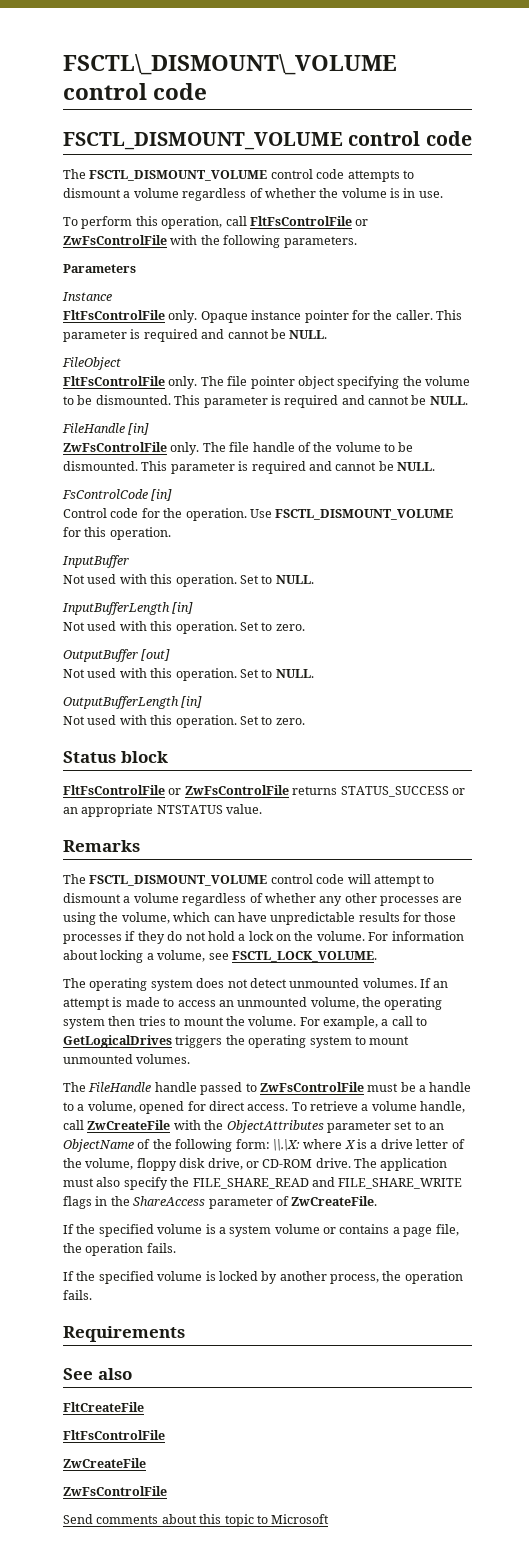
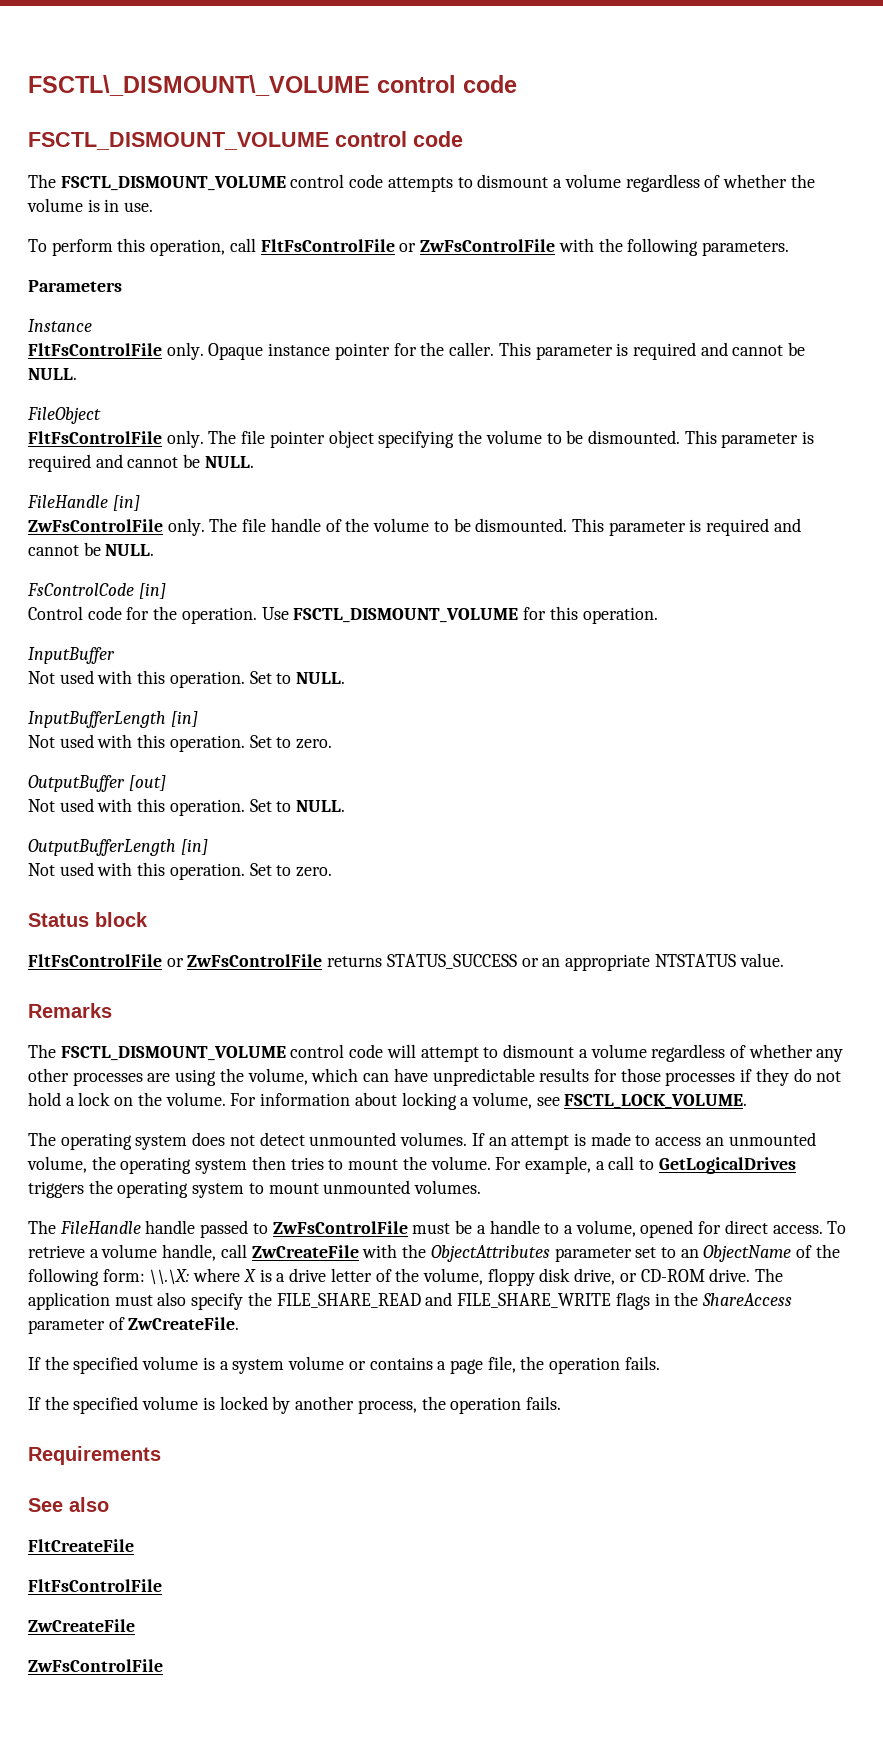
[63,1514,330,1527] // Send comments about this topic to Microsoft -> (163, 1665) none

